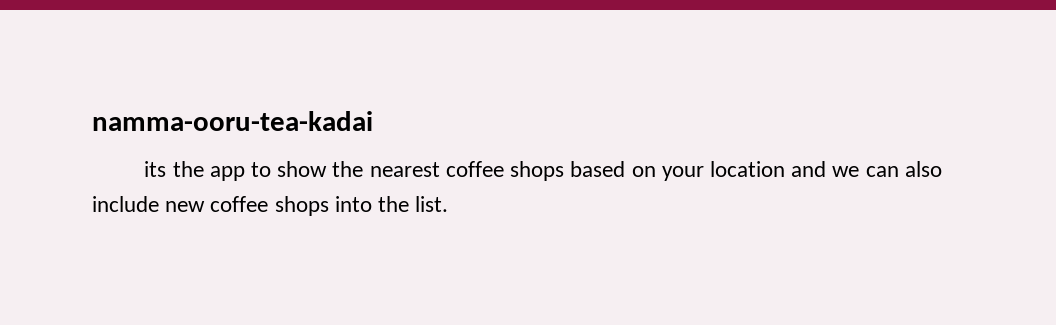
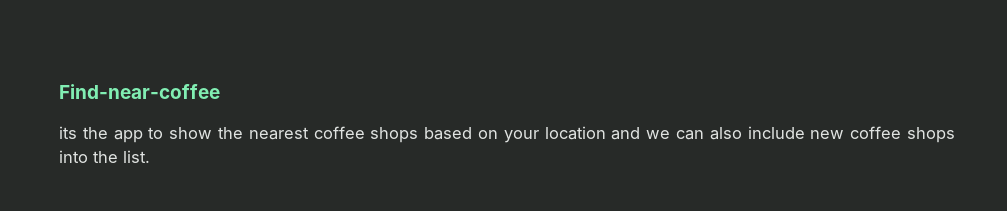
[92,111,373,131] namma-ooru-tea-kadai -> [59,84,220,99] Find-near-coffee

